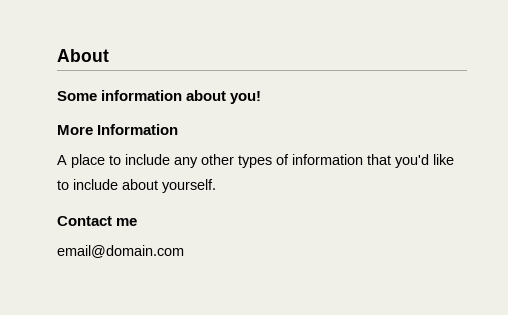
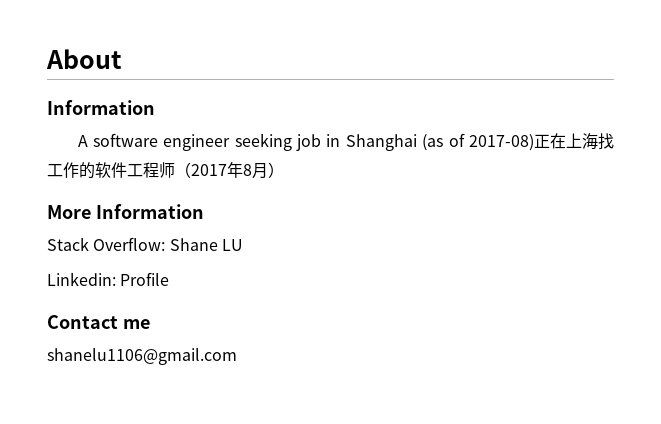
[57,90,262,104] [57,124,179,135] [57,154,454,168] [57,179,216,193] Some information about you! // More Information // A place to include any other types of information that you'd like to include about yourself. -> [47,100,155,115] [77,133,614,151] [47,162,284,179] [47,204,204,219] [47,237,243,251] [47,272,170,286] Information // A software engineer seeking job in Shanghai (as of 2017-08)正在上海找工作的软件工程师（2017年8月） // More Information // Stack Overflow: Shane LU // Linkedin: Profile
[57,245,184,258] email@domain.com -> [47,348,237,365] shanelu1106@gmail.com

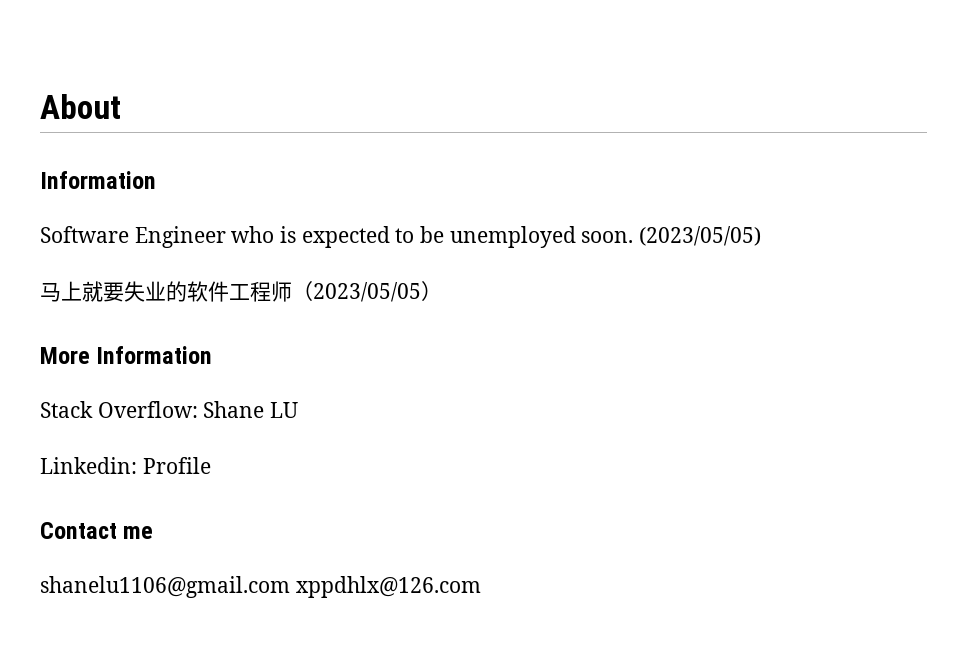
[77,133,614,151] [47,162,79,178] A software engineer seeking job in Shanghai (as of 2017-08)正在上海找工作 -> [40,226,762,248] [40,281,166,302] Software Engineer who is expected to be unemployed soon. (2023/05/05) // 马上就要失业
[191,162,268,179] 2017年8月 -> [313,282,421,302] 2023/05/05
(237, 356) none -> [295,576,481,598] xppdhlx@126.com

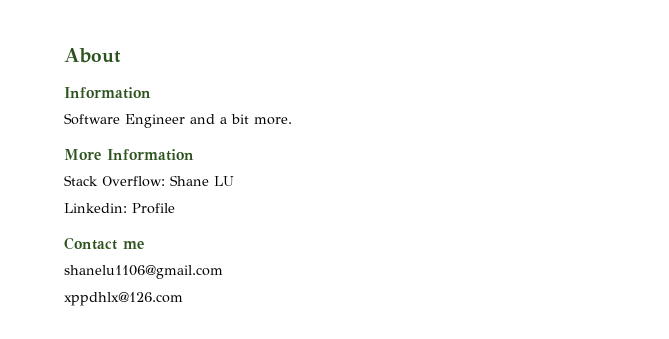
[231,226,762,248] [40,281,442,302] who is expected to be unemployed soon. (2023/05/05) // 马上就要失业的软件工程师（2023/05/05） -> [190,114,292,125] and a bit more.
(290, 587) none -> (223, 272) //

